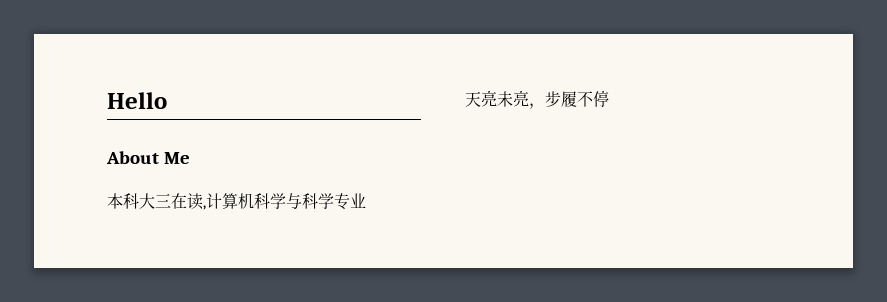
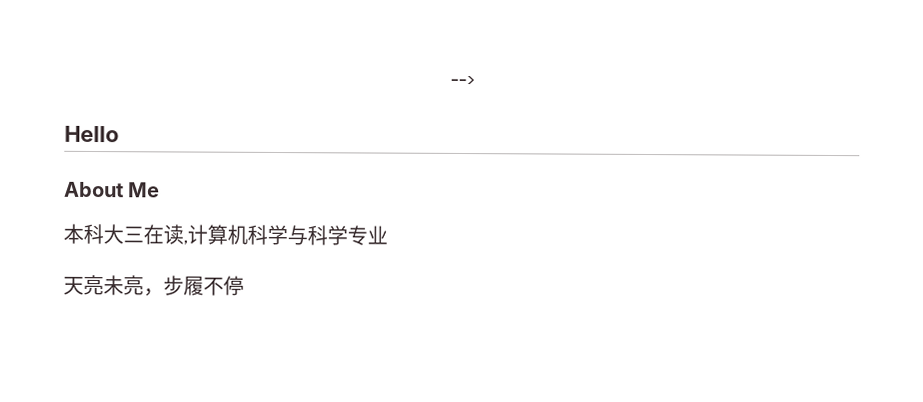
(107, 100) none -> [449,75,475,87] --> //

